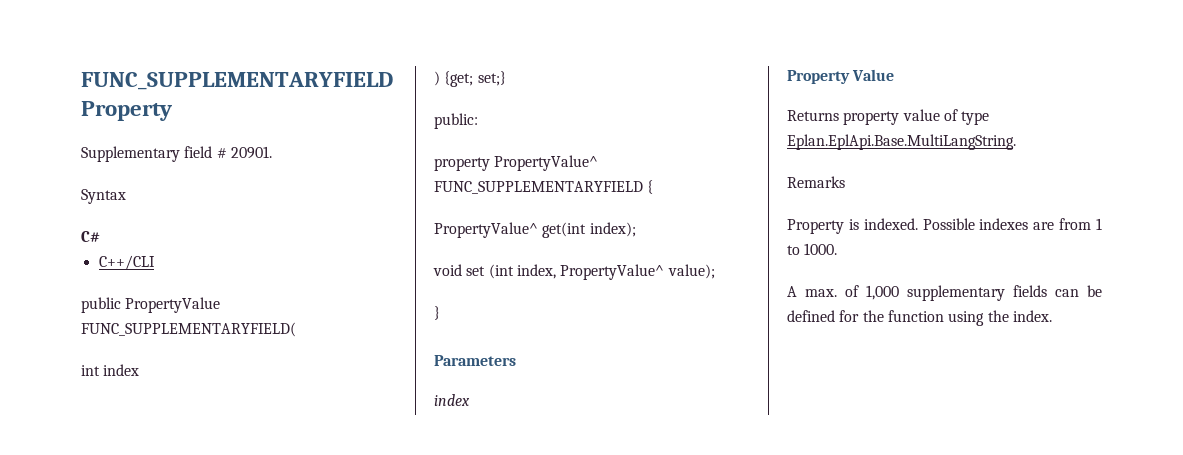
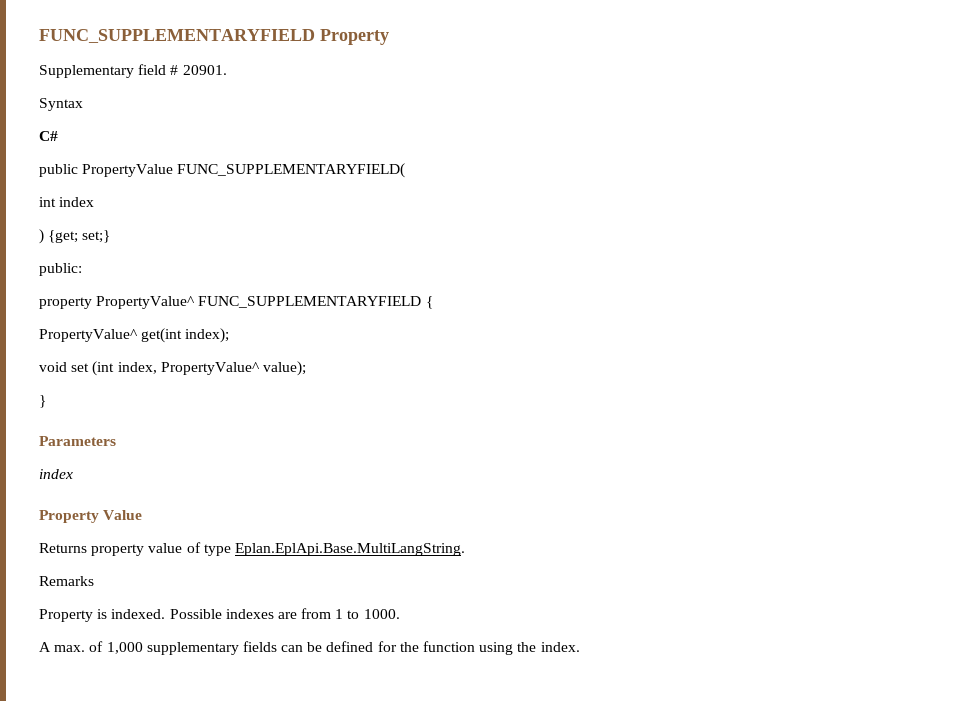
[98,255,155,270] // C++/CLI -> (58, 136) none

